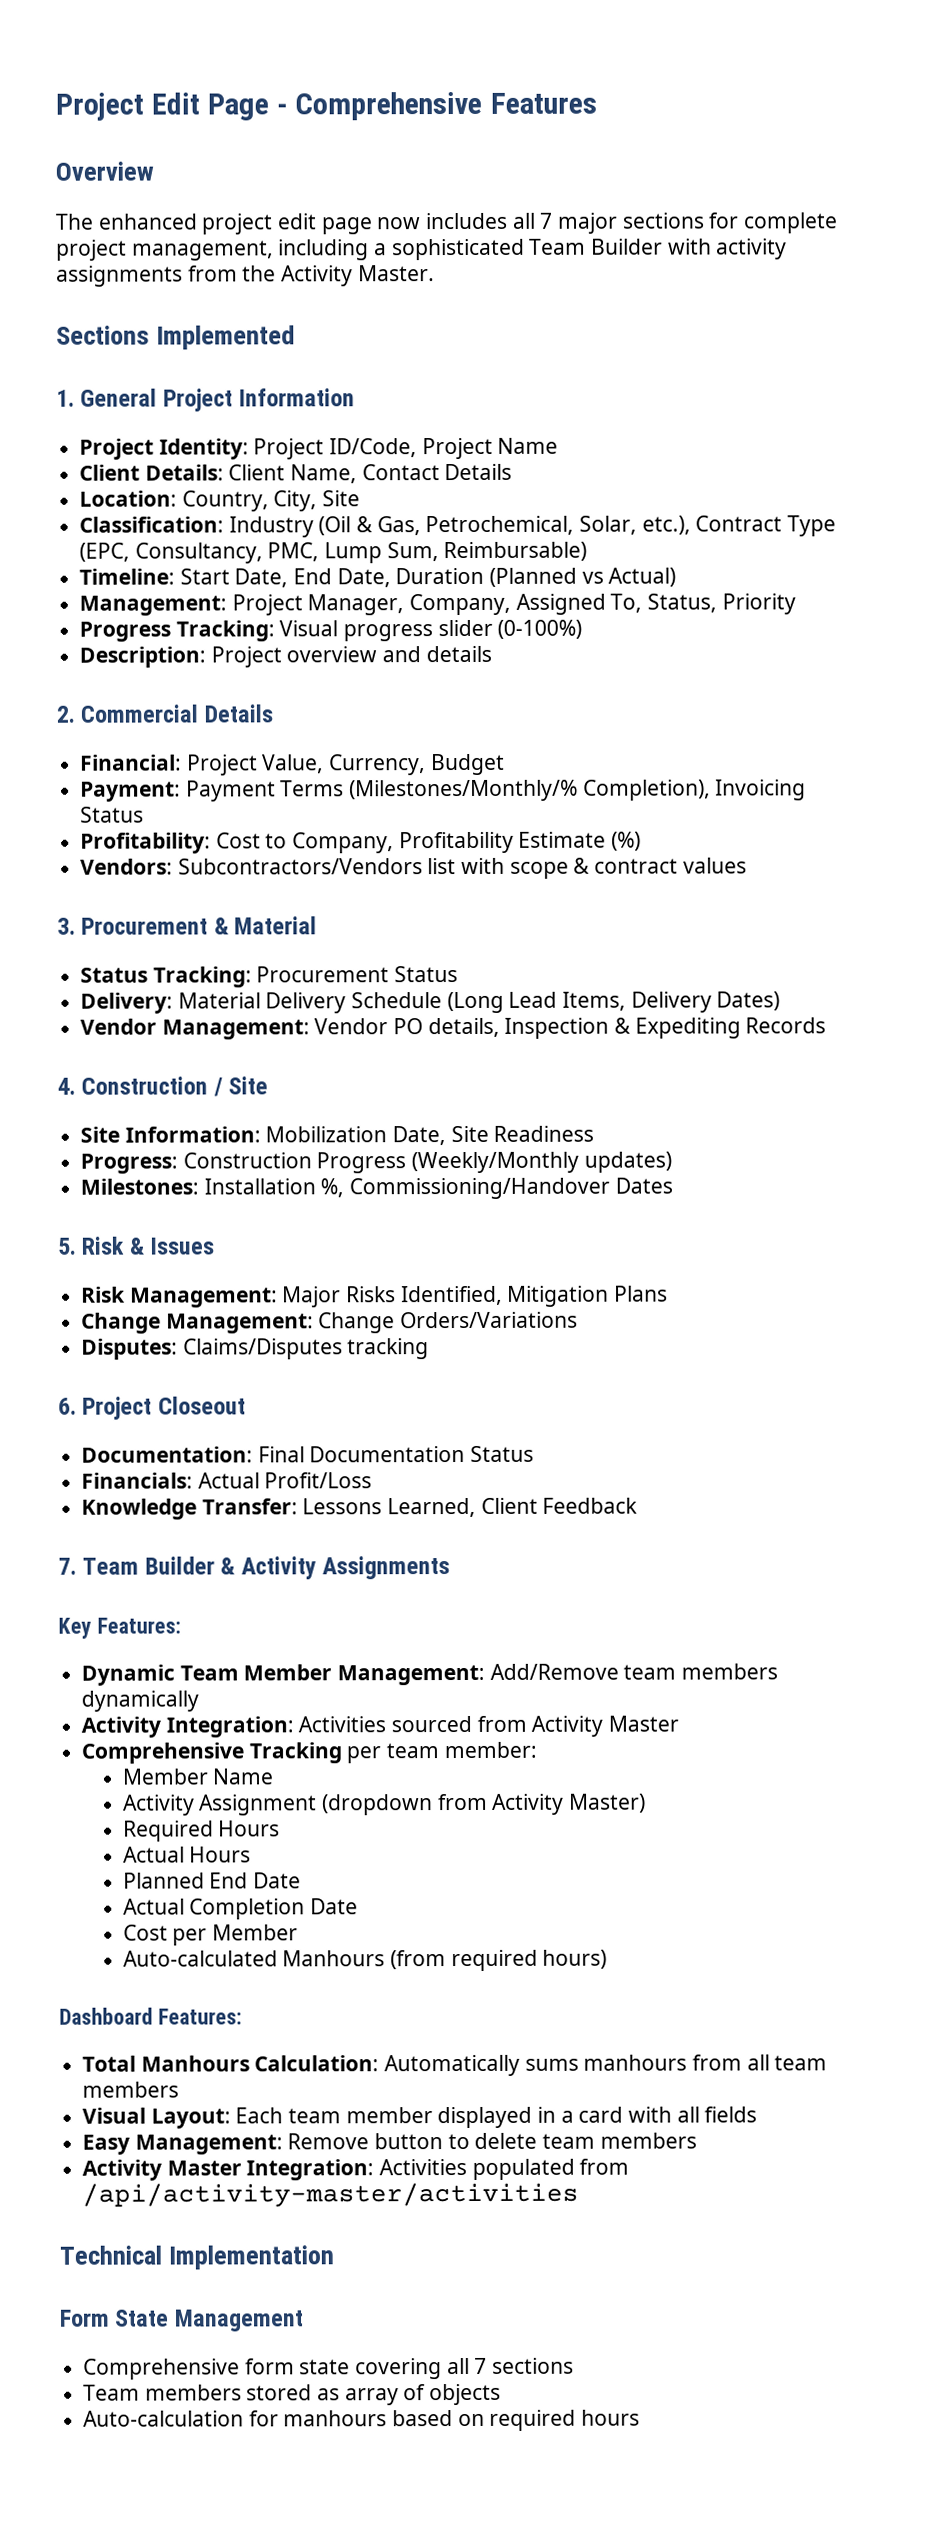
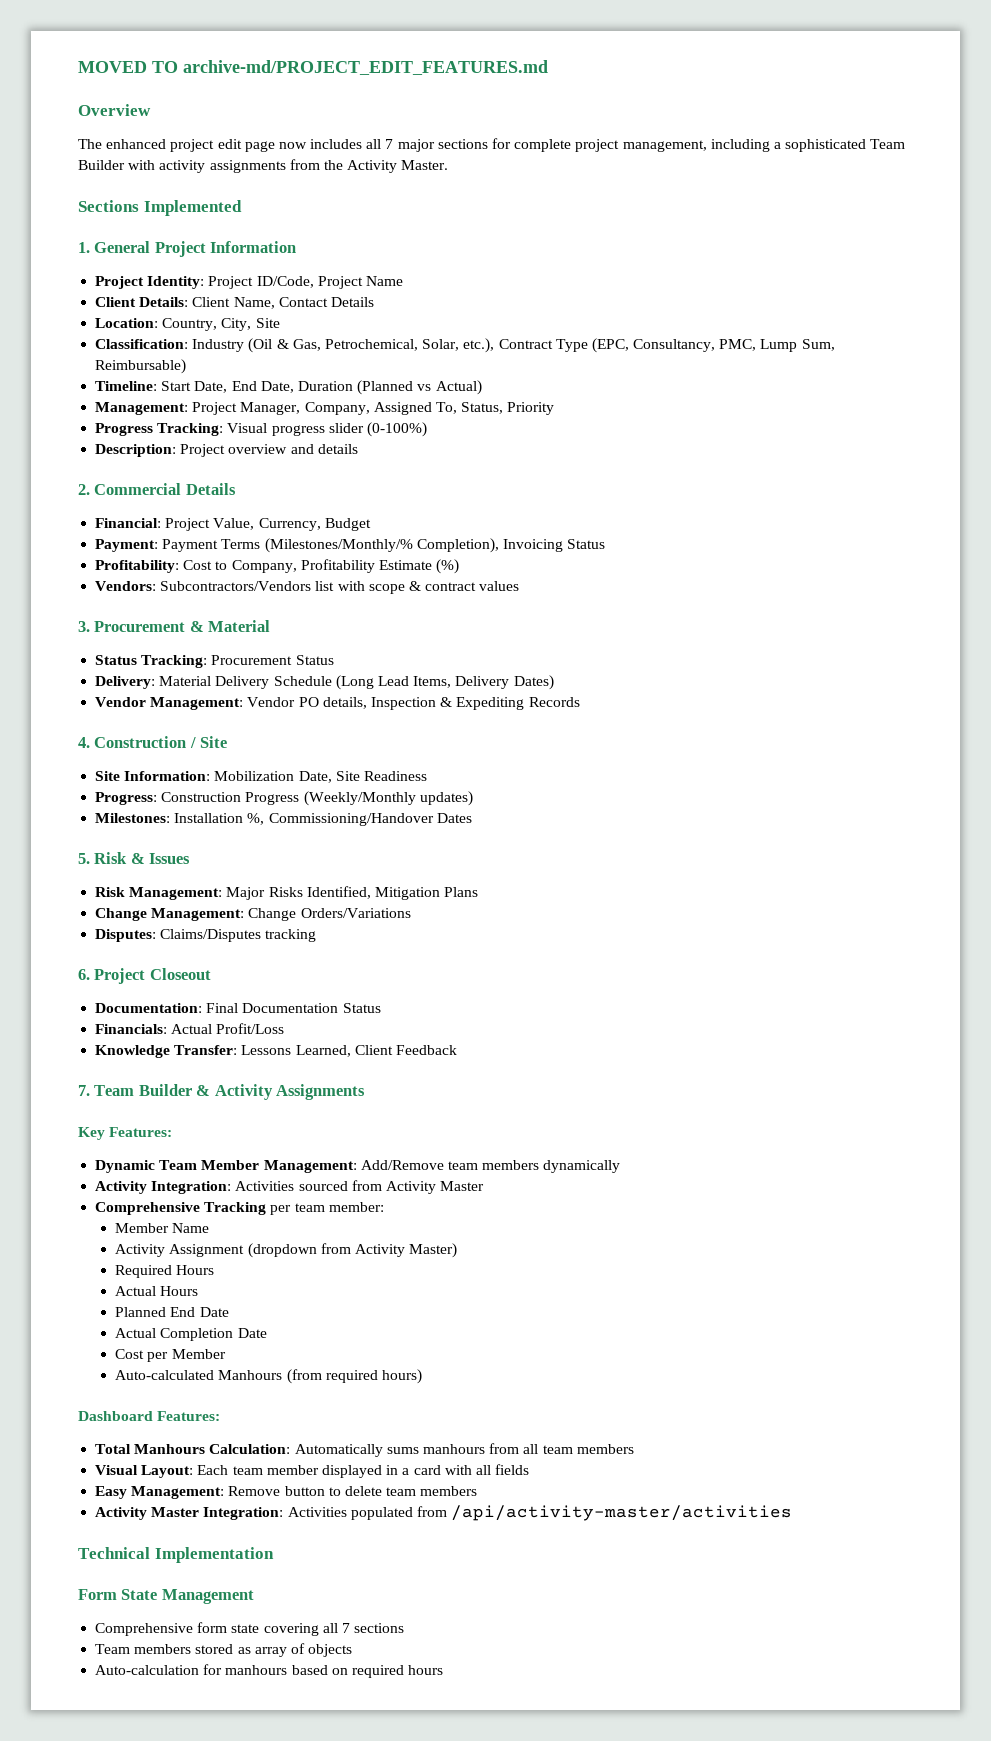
[55,91,597,121] Project Edit Page - Comprehensive Features -> [78,60,548,75] MOVED TO archive-md/PROJECT_EDIT_FEATURES.md

